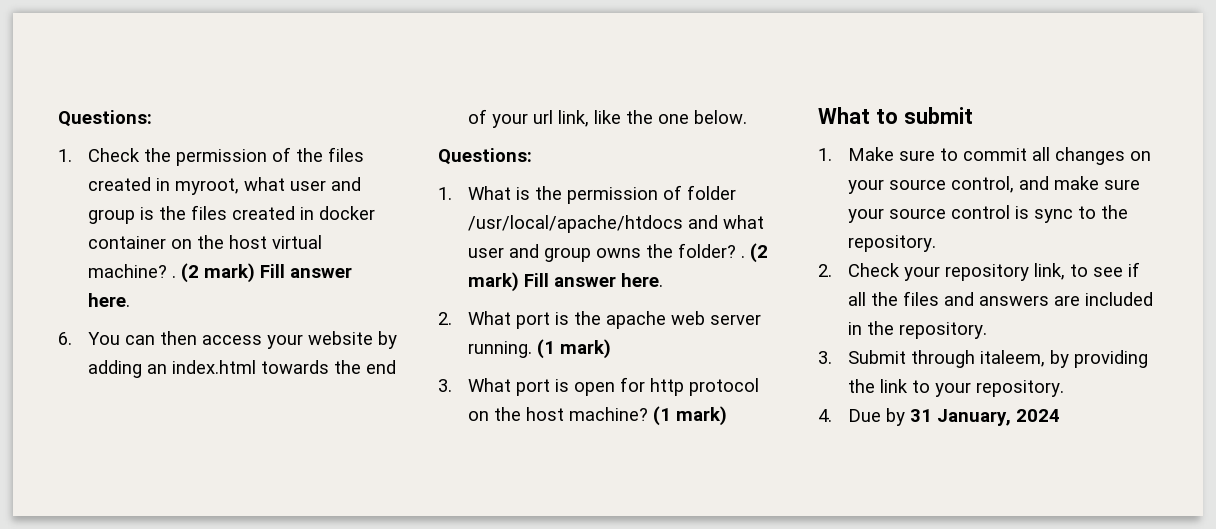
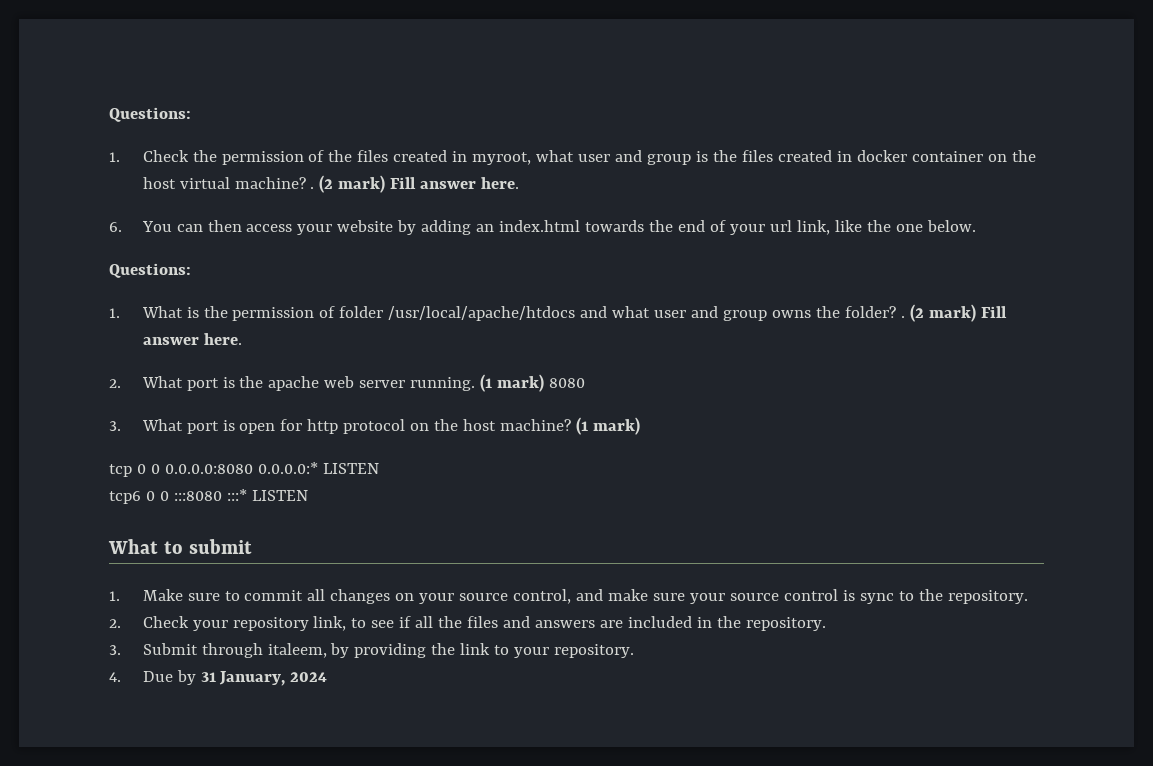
(611, 349) none -> [549,378,586,388] 8080
(727, 416) none -> [109,462,379,477] [109,489,308,504] // tcp 0 0 0.0.0.0:8080 0.0.0.0:* LISTEN // tcp6 0 0 :::8080 :::* LISTEN

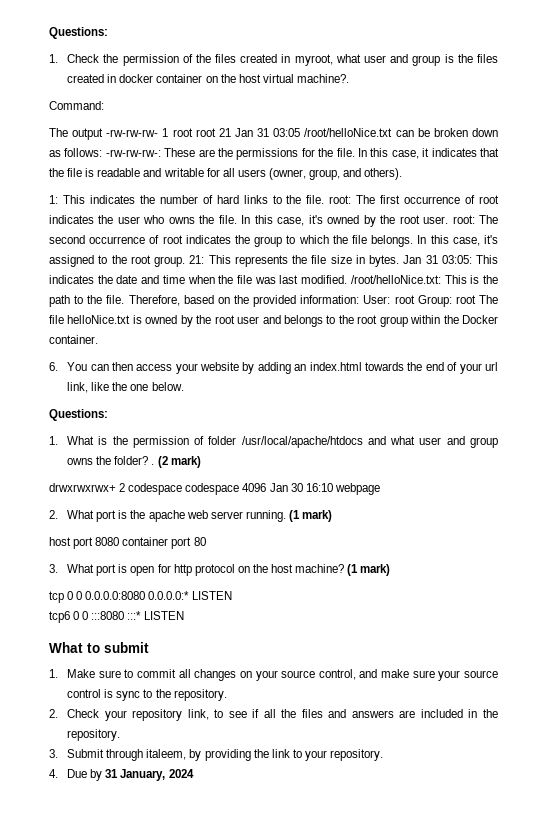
[234,175,520,193] machine? . (2 mark) Fill answer here. -> [296,74,349,83] [49,101,104,110] [49,128,499,140] [49,148,499,160] [49,168,403,180] [49,195,499,204] [49,215,499,227] [49,235,498,247] [49,255,498,267] [49,275,499,284] [49,295,499,307] [49,315,498,327] [49,335,98,344] machine?. // Command: // The output -rw-rw-rw- 1 root root 21 Jan 31 03:05 /root/helloNice.txt can be broken down as follows: -rw-rw-rw-: These are the permissions for the file. In this case, it indicates that the file is readable and writable for all users (owner, group, and others). // 1: This indicates the number of hard links to the file. root: The first occurrence of root indicates the user who owns the file. In this case, it's owned by the root user. root: The second occurrence of root indicates the group to which the file belongs. In this case, it's assigned to the root group. 21: This represents the file size in bytes. Jan 31 03:05: This indicates the date and time when the file was last modified. /root/helloNice.txt: This is the path to the file. Therefore, based on the provided information: User: root Group: root The file helloNice.txt is owned by the root user and belongs to the root group within the Docker container.
[981,306,1008,318] [142,333,242,345] Fill answer here. -> [49,483,380,495] // drwxrwxrwx+ 2 codespace codespace 4096 Jan 30 16:10 webpage
(545, 383) none -> [49,537,94,549] // host port
(586, 383) none -> [122,537,206,549] container port 80

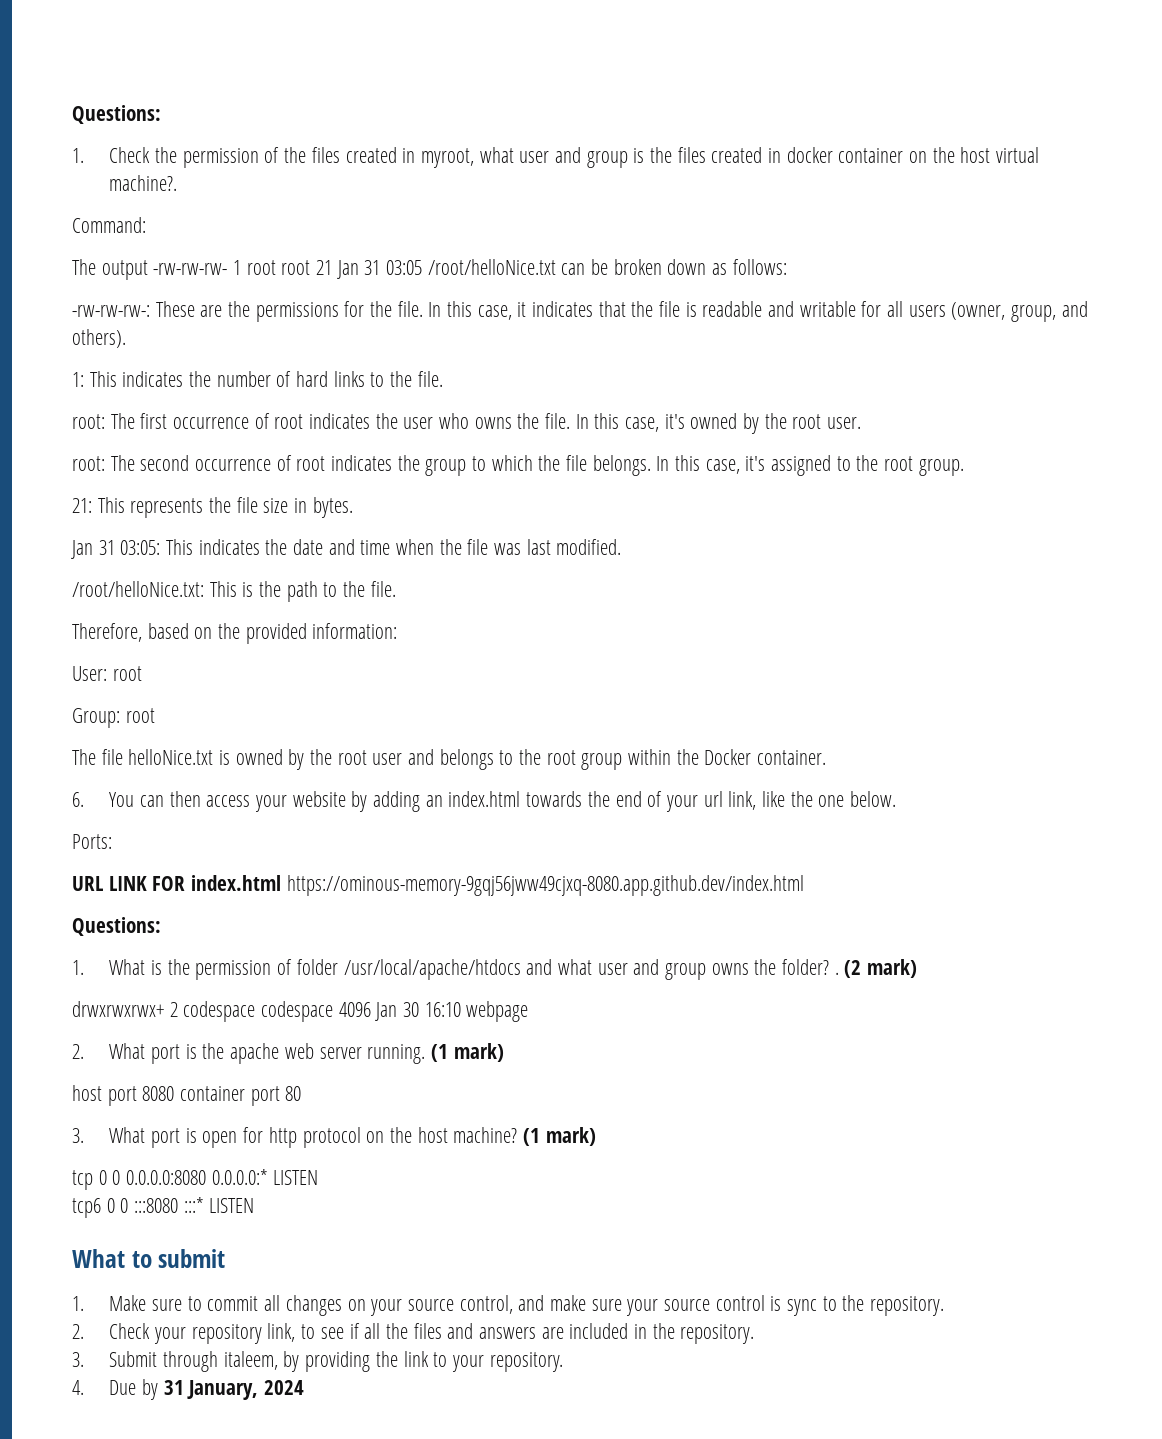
(103, 152) none -> (787, 267) //
(325, 199) none -> (443, 379) //
(449, 220) none -> (862, 423) //
(185, 261) none -> (964, 467) //
(399, 261) none -> (353, 507) //
(348, 279) none -> (622, 547) //
(125, 299) none -> (396, 589) //
(360, 299) none -> (398, 631) //
(415, 299) none -> (142, 673) //
(476, 299) none -> (155, 715) //
(184, 386) none -> [72,834,112,849] [72,875,804,896] // Ports: // URL LINK FOR index.html https://ominous-memory-9gqj56jww49cjxq-8080.app.github.dev/index.html

